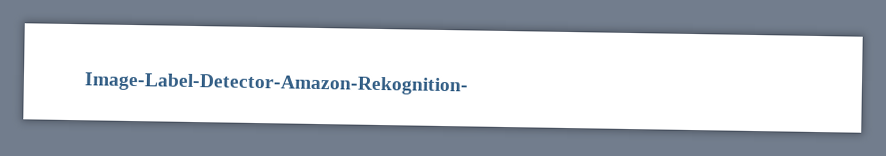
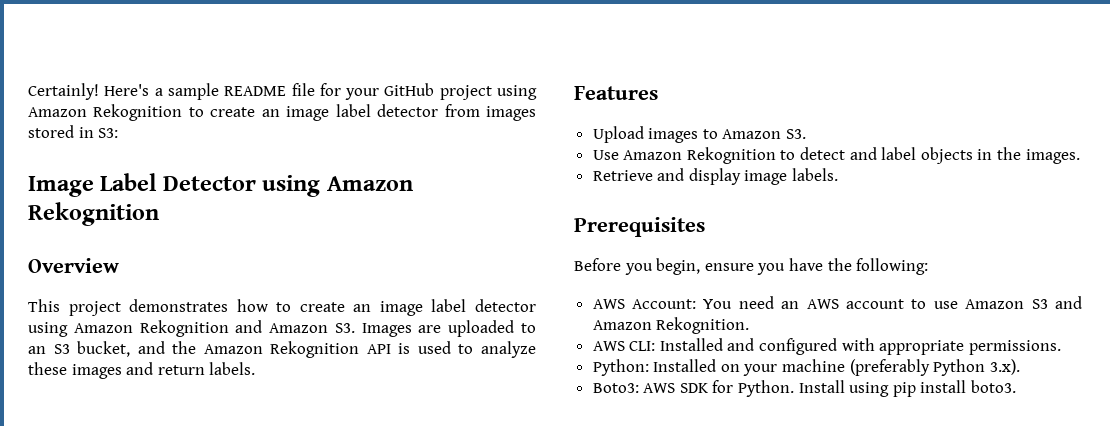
[84,72,468,96] Image-Label-Detector-Amazon-Rekognition- -> [28,83,537,100] [28,104,537,121] [28,125,119,138] [28,173,413,197] [28,202,159,226] [28,258,119,273] [28,299,536,316] [28,320,536,337] [28,341,536,358] [28,362,256,379] [574,86,658,100] [592,126,807,143] [592,147,1080,164] [592,168,839,185] [574,217,705,237] [574,258,929,275] [592,296,1082,309] [592,317,750,334] [592,338,1061,355] [592,359,1020,376] [592,380,1017,397] Certainly! Here's a sample README file for your GitHub project using Amazon Rekognition to create an image label detector from images stored in S3: // Image Label Detector using Amazon Rekognition // Overview // This project demonstrates how to create an image label detector using Amazon Rekognition and Amazon S3. Images are uploaded to an S3 bucket, and the Amazon Rekognition API is used to analyze these images and return labels. // Features // Upload images to Amazon S3. // Use Amazon Rekognition to detect and label objects in the images. // Retrieve and display image labels. // Prerequisites // Before you begin, ensure you have the following: // AWS Account: You need an AWS account to use Amazon S3 and Amazon Rekognition. // AWS CLI: Installed and configured with appropriate permissions. // Python: Installed on your machine (preferably Python 3.x). // Boto3: AWS SDK for Python. Install using pip install boto3.

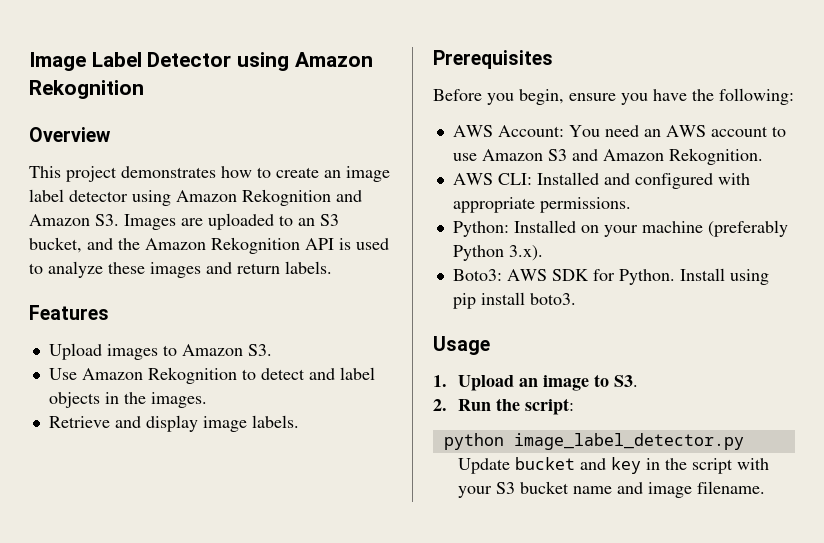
[28,83,537,100] [28,104,537,121] [28,125,119,138] Certainly! Here's a sample README file for your GitHub project using Amazon Rekognition to create an image label detector from images stored in S3: // -> (29, 61) none
(1017, 386) none -> [433,336,490,355] [433,374,638,391] [433,398,574,415] [443,433,744,450] [457,457,769,474] [457,481,765,498] // Usage // 1. Upload an image to S3. // 2. Run the script: // python image_label_detector.py // Update bucket and key in the script with your S3 bucket name and image filename.

